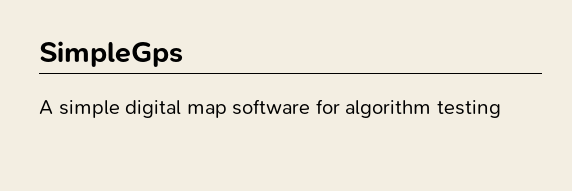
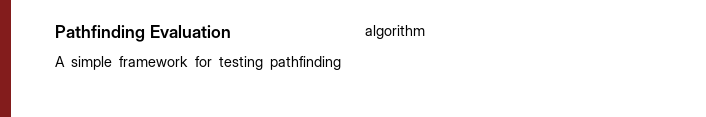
[39,41,183,67] SimpleGps -> [55,25,231,42] Pathfinding Evaluation
[125,99,501,118] digital map software for algorithm testing -> [119,56,341,70] [365,25,425,39] framework for testing pathfinding algorithm

